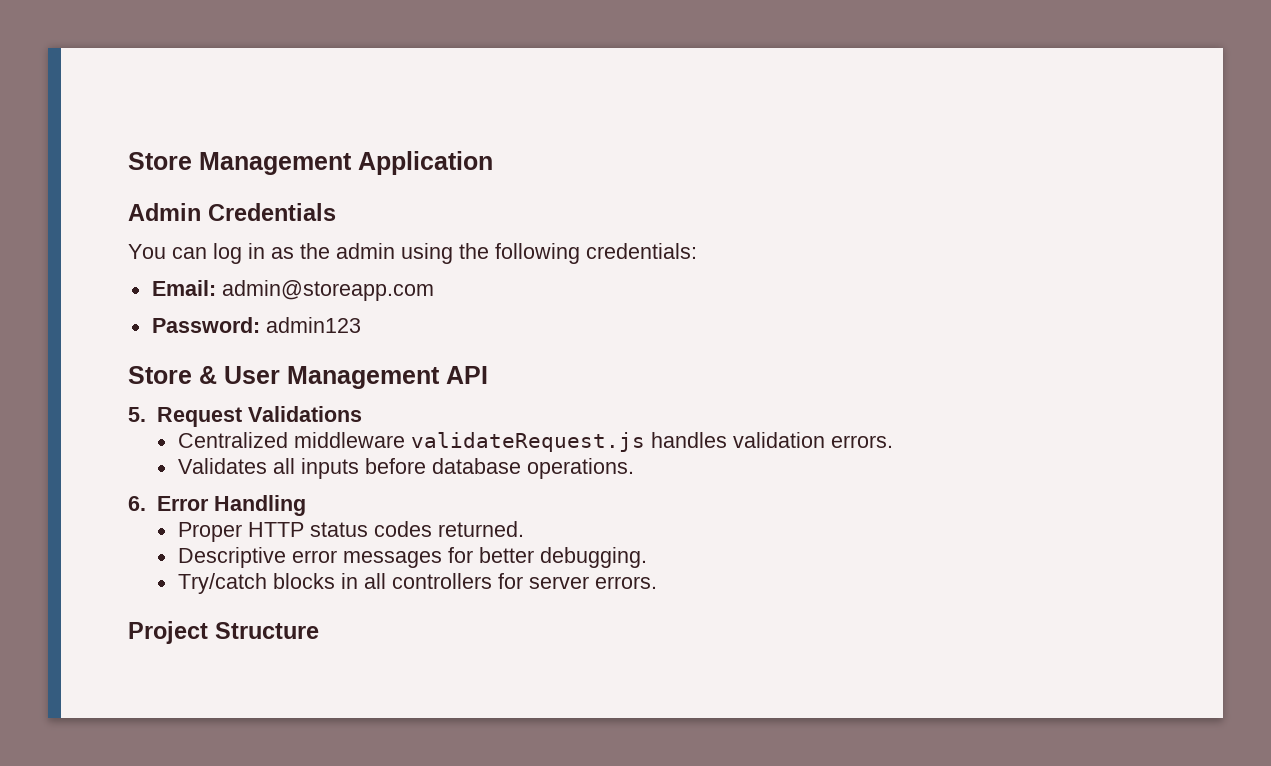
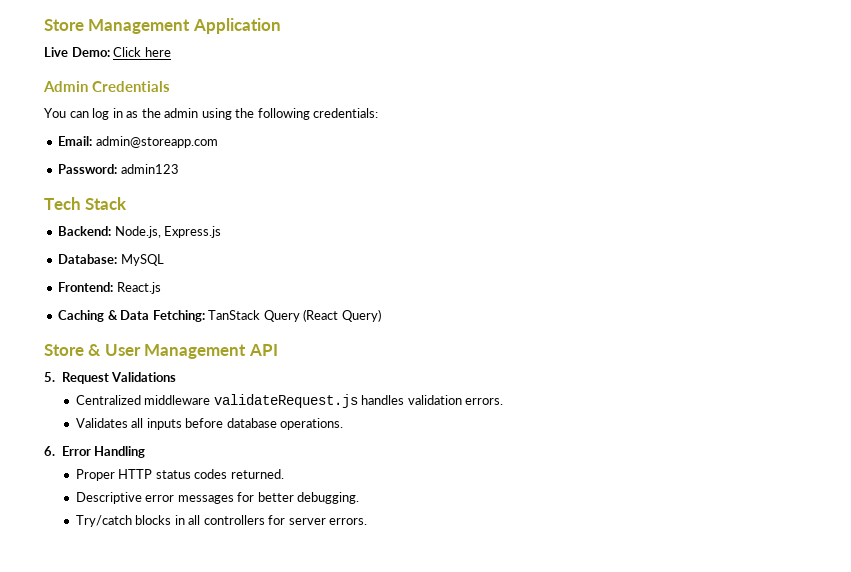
(493, 163) none -> [44,47,171,57] // Live Demo: Click here
(361, 325) none -> [44,197,128,210] [58,226,222,238] [58,254,164,266] [58,282,161,294] [58,309,381,322] // Tech Stack // Backend: Node.js, Express.js // Database: MySQL // Frontend: React.js // Caching & Data Fetching: TanStack Query (React Query)
[128,621,319,644] // Project Structure -> (368, 521) none

